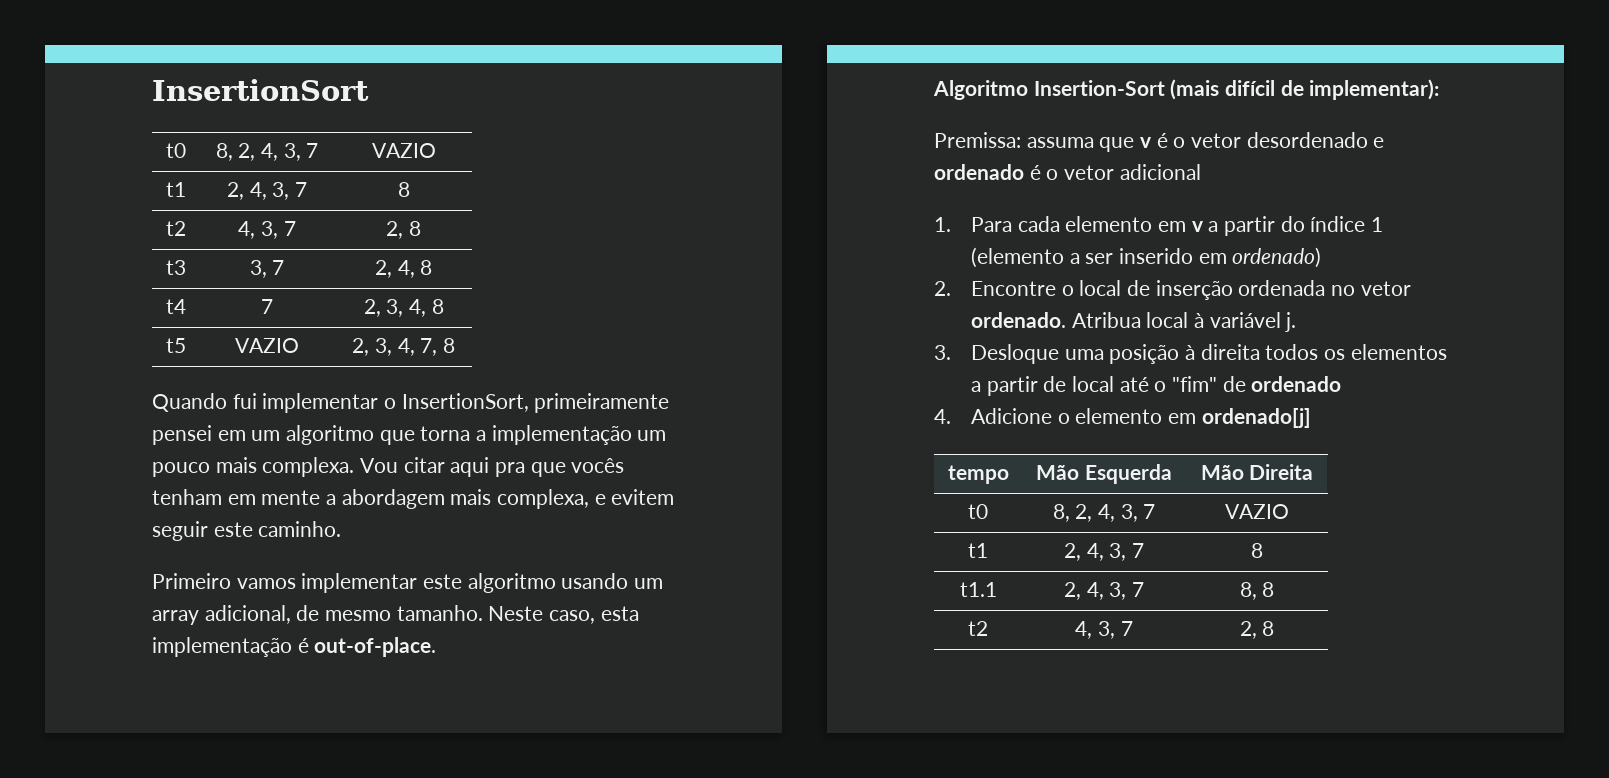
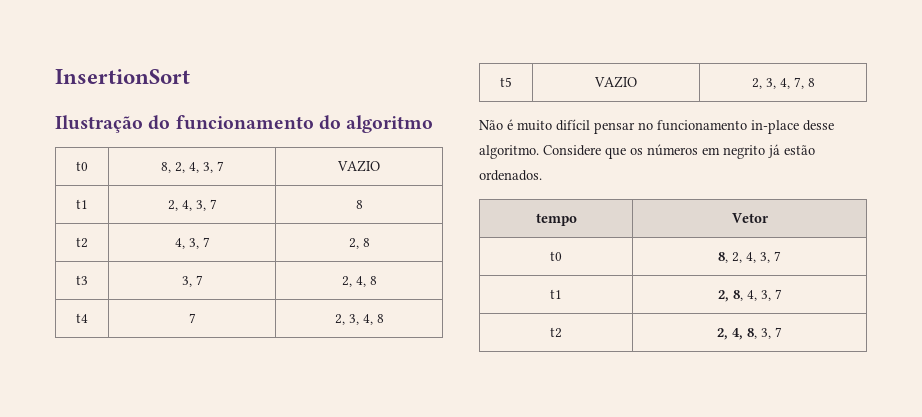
(369, 90) none -> [55,115,434,133] // Ilustração do funcionamento do algoritmo
[152,393,670,413] [152,425,667,445] [152,457,625,477] [152,489,675,509] [152,521,342,541] [152,573,664,593] [152,605,639,625] [152,637,437,657] [933,79,1440,100] [934,132,1385,152] [934,164,1201,180] [934,216,1383,236] [970,247,1322,268] [934,280,1411,300] [970,312,1297,332] [934,344,1447,364] [970,376,1342,396] [934,408,1311,428] [947,465,1009,484] [1036,464,1172,484] [1200,464,1314,480] [968,504,988,519] [1052,504,1156,522] [1225,504,1289,519] [968,543,988,558] [1063,543,1145,561] [1251,543,1263,558] [959,582,997,597] [1063,582,1145,600] [1239,582,1275,600] [968,621,988,636] [1075,621,1133,639] [1239,621,1275,639] Quando fui implementar o InsertionSort, primeiramente pensei em um algoritmo que torna a implementação um pouco mais complexa. Vou citar aqui pra que vocês tenham em mente a abordagem mais complexa, e evitem seguir este caminho. // Primeiro vamos implementar este algoritmo usando um array adicional, de mesmo tamanho. Neste caso, esta implementação é out-of-place. // Algoritmo Insertion-Sort (mais difícil de implementar): // Premissa: assuma que v é o vetor desordenado e ordenado é o vetor adicional // 1. Para cada elemento em v a partir do índice 1 (elemento a ser inserido em ordenado) // 2. Encontre o local de inserção ordenada no vetor ordenado. Atribua local à variável j. // 3. Desloque uma posição à direita todos os elementos a partir de local até o "fim" de ordenado // 4. Adicione o elemento em ordenado[j] // tempo | Mão Esquerda | Mão Direita // t0 | 8, 2, 4, 3, 7 | VAZIO // t1 | 2, 4, 3, 7 | 8 // t1.1 | 2, 4, 3, 7 | 8, 8 // t2 | 4, 3, 7 | 2, 8 -> [479,119,834,134] [479,144,815,159] [479,170,542,181] [535,213,577,226] [731,213,769,223] [550,251,562,261] [718,251,781,263] [550,289,562,299] [717,289,782,302] [550,327,562,338] [717,327,782,340] Não é muito difícil pensar no funcionamento in-place desse algoritmo. Considere que os números em negrito já estão ordenados. // tempo | Vetor // t0 | 8, 2, 4, 3, 7 // t1 | 2, 8, 4, 3, 7 // t2 | 2, 4, 8, 3, 7

